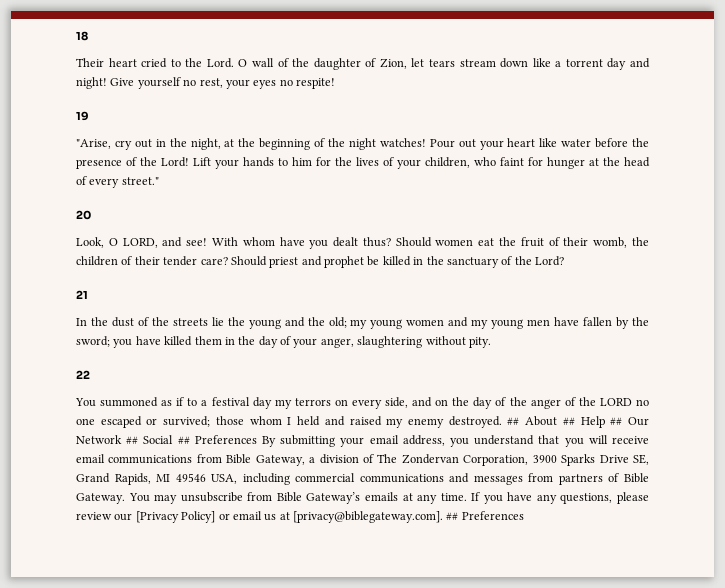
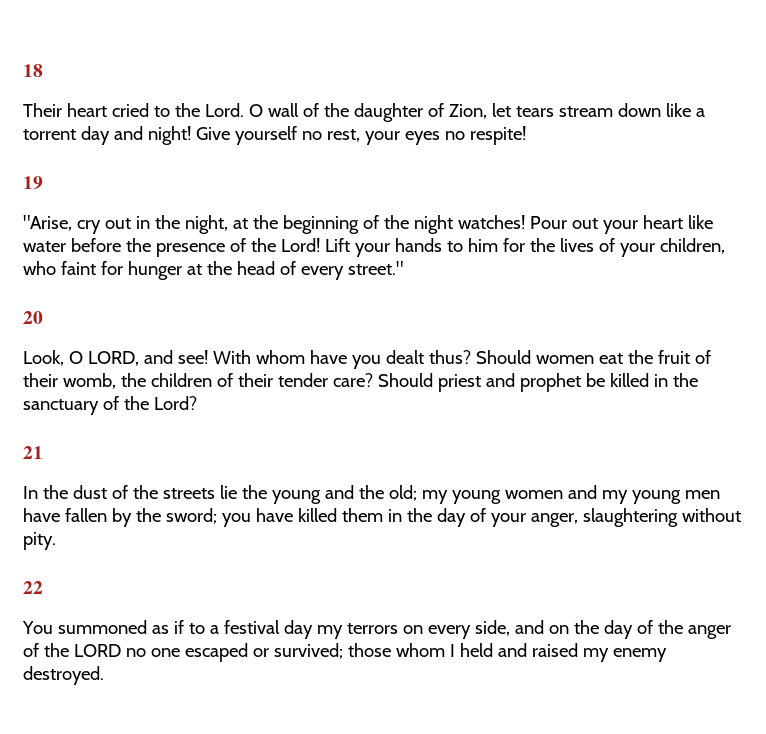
[507,416,649,428] [76,435,649,447] [76,454,650,466] [76,473,650,485] [76,492,649,504] [76,511,524,523] ## About ## Help ## Our Network ## Social ## Preferences By submitting your email address, you understand that you will receive email communications from Bible Gateway, a division of The Zondervan Corporation, 3900 Sparks Drive SE, Grand Rapids, MI 49546 USA, including commercial communications and messages from partners of Bible Gateway. You may unsubscribe from Bible Gateway’s emails at any time. If you have any questions, please review our [Privacy Policy] or email us at [privacy@biblegateway.com]. ## Preferences -> (104, 675) none

